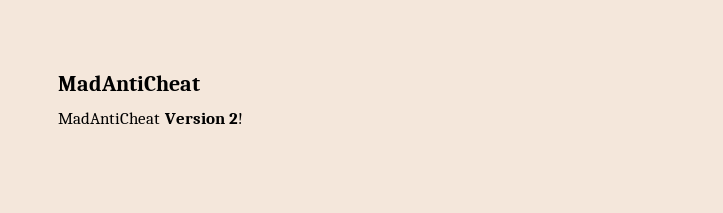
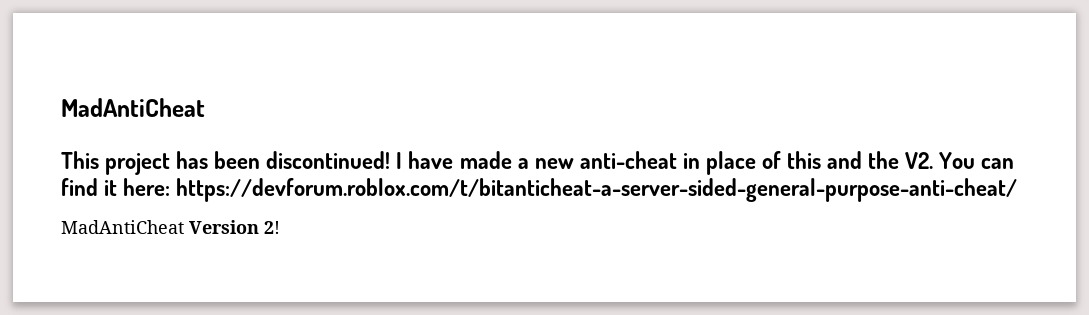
[58,75,200,91] MadAntiCheat -> [61,98,205,117] [61,151,1015,175] [61,178,1018,202] MadAntiCheat // This project has been discontinued! I have made a new anti-cheat in place of this and the V2. You can find it here: https://devforum.roblox.com/t/bitanticheat-a-server-sided-general-purpose-anti-cheat/

